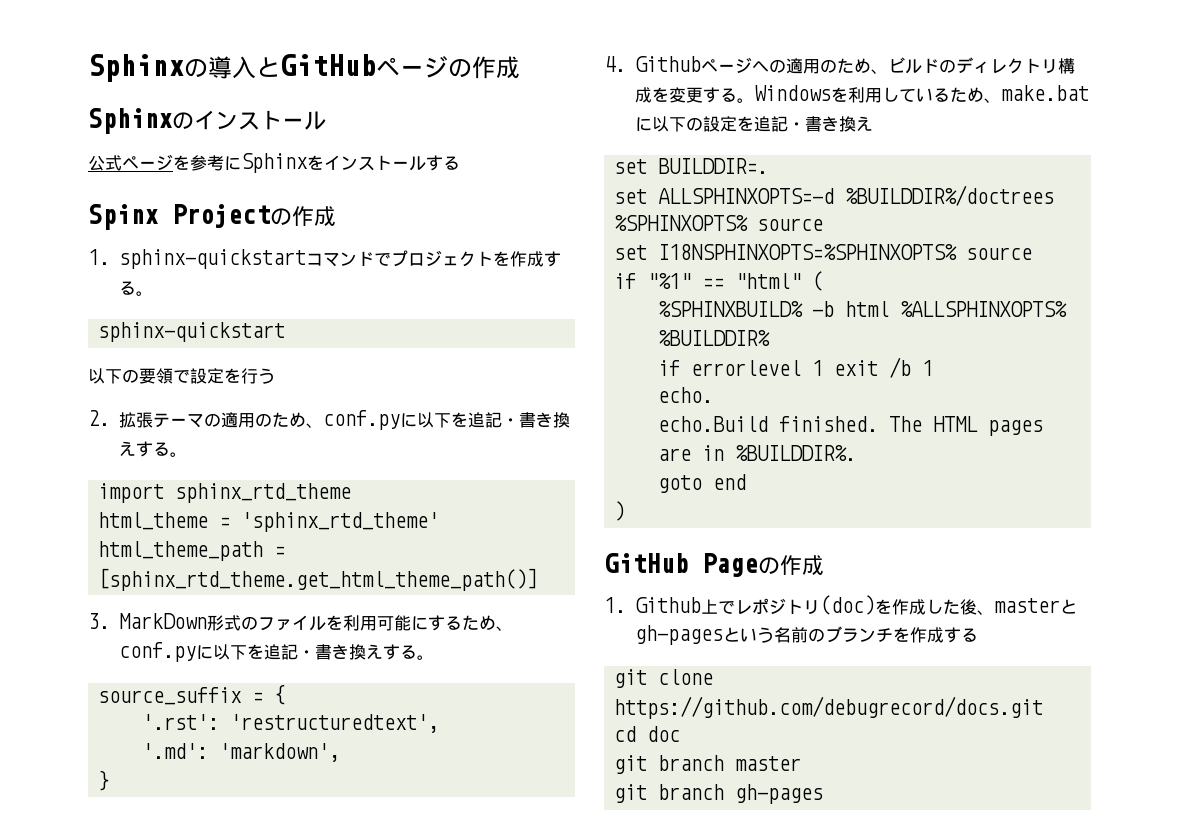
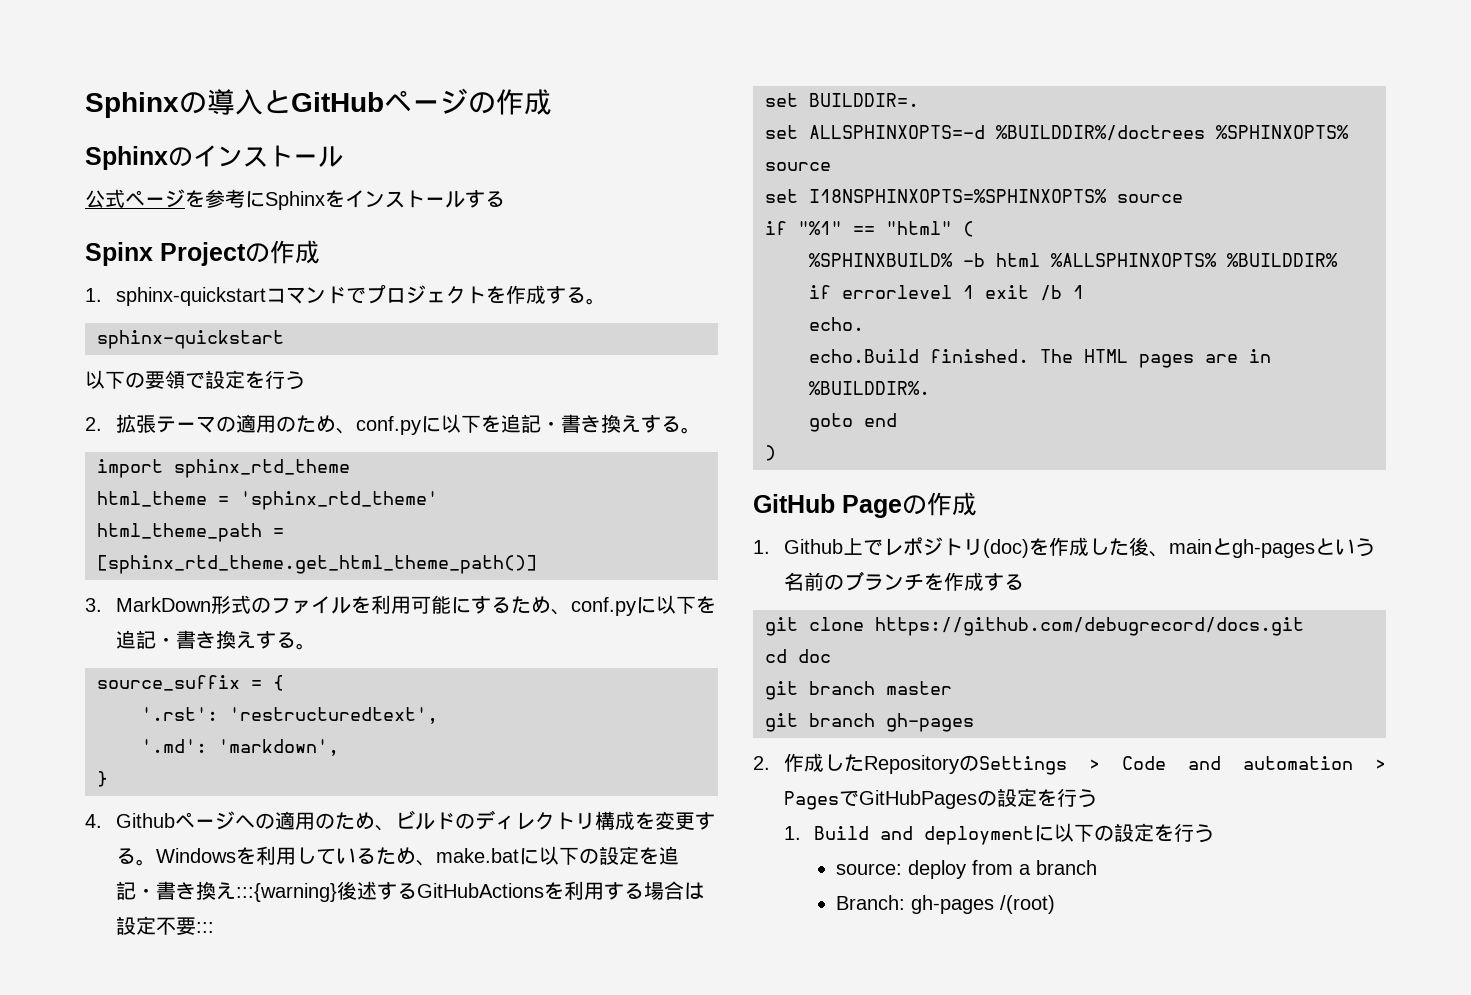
(873, 123) none -> [235,881,704,902] [115,916,214,935] :::{warning}後述するGitHubActionsを利用する場合は設定不要:::
[993,598,1060,613] master -> [1168,539,1212,554] main
(824, 794) none -> [753,753,1386,775] [783,788,1097,810] [783,823,1215,845] [836,860,1098,879] [836,895,1056,914] // 2.作成したRepositoryのSettings > Code and automation > PagesでGitHubPagesの設定を行う // 1. Build and deploymentに以下の設定を行う // source: deploy from a branch // Branch: gh-pages /(root)

